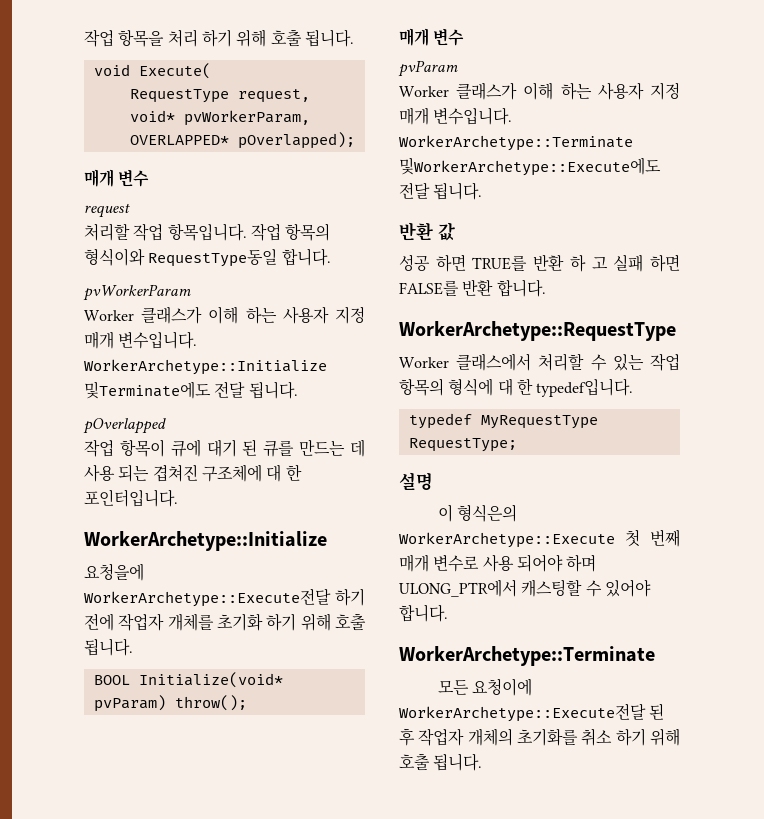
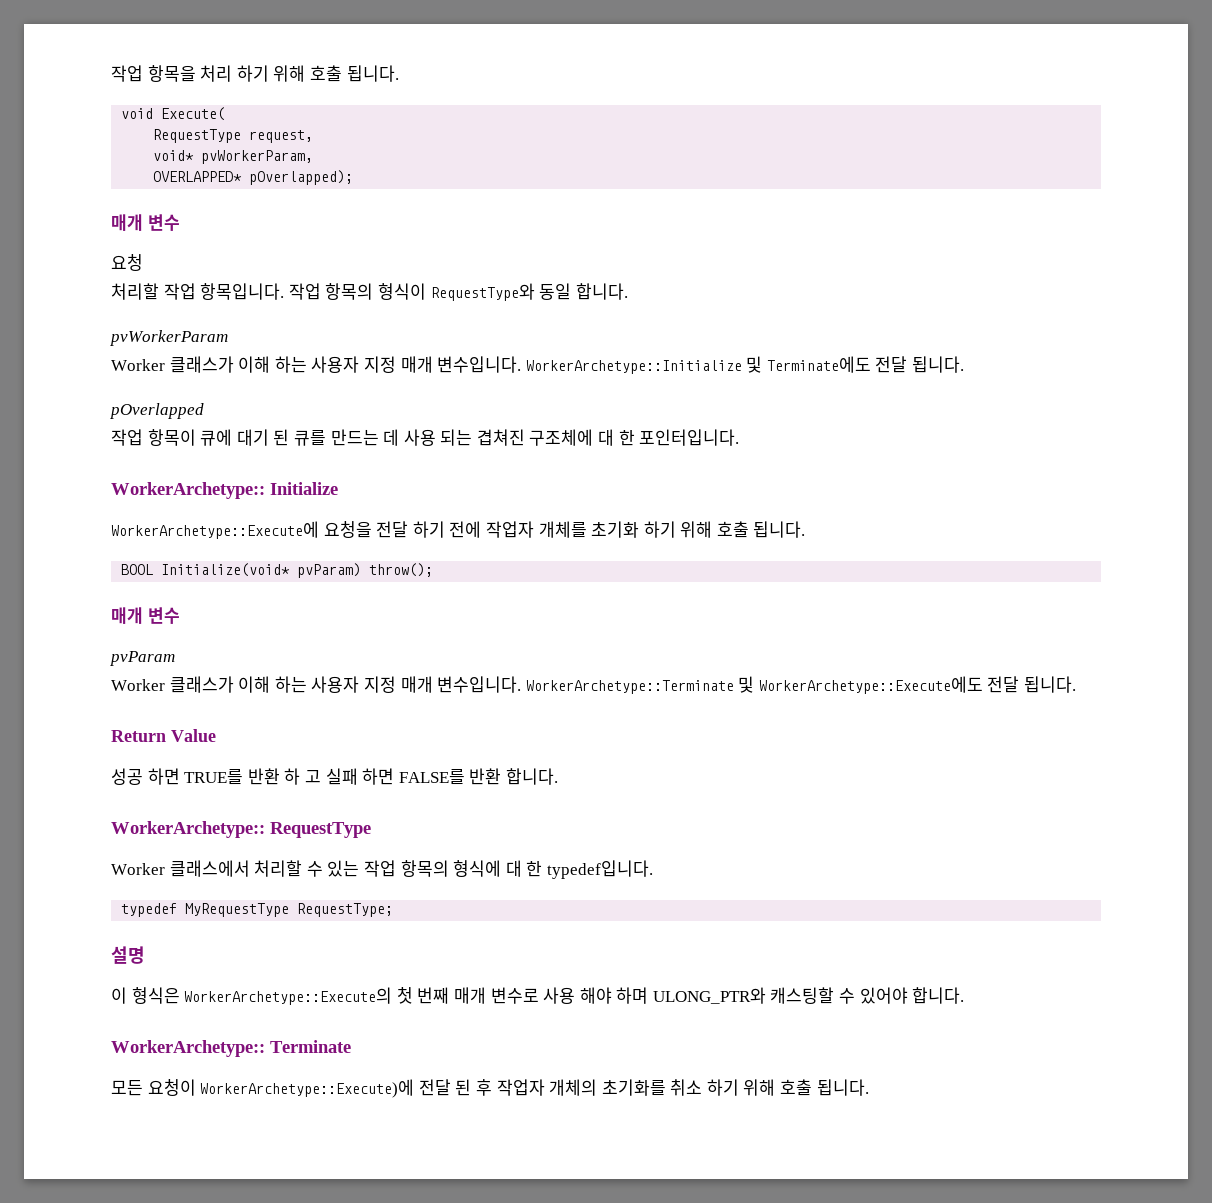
[84,203,130,218] request -> [111,254,143,271] 요청
[84,248,278,267] 형식이와 RequestType동일 -> [377,283,572,301] 형식이 RequestType와 동일
[84,381,211,399] 및Terminate에도 -> [746,356,871,373] 및 Terminate에도
[84,531,327,551] [84,563,144,581] [84,588,331,607] WorkerArchetype::Initialize // 요청을에 WorkerArchetype::Execute전달 -> [111,482,338,499] [111,521,409,539] WorkerArchetype:: Initialize // WorkerArchetype::Execute에 요청을 전달
[399,157,661,176] [399,182,483,200] [399,222,455,241] 및WorkerArchetype::Execute에도 전달 됩니다. // 반환 값 -> [738,676,1077,694] [111,729,216,742] 및 WorkerArchetype::Execute에도 전달 됩니다. // Return Value
[399,321,676,341] WorkerArchetype::RequestType -> [111,821,371,838] WorkerArchetype:: RequestType
[457,504,518,522] [399,532,615,548] 형식은의 WorkerArchetype::Execute -> [131,987,393,1005] 형식은 WorkerArchetype::Execute의
[516,554,597,572] [399,579,517,597] 되어야 하며 ULONG_PTR에서 -> [579,987,766,1004] 해야 하며 ULONG_PTR와
[399,646,655,666] WorkerArchetype::Terminate -> [111,1040,351,1057] WorkerArchetype:: Terminate
[472,678,533,696] [399,703,646,722] 요청이에 WorkerArchetype::Execute전달 -> [147,1079,451,1098] 요청이 WorkerArchetype::Execute)에 전달

